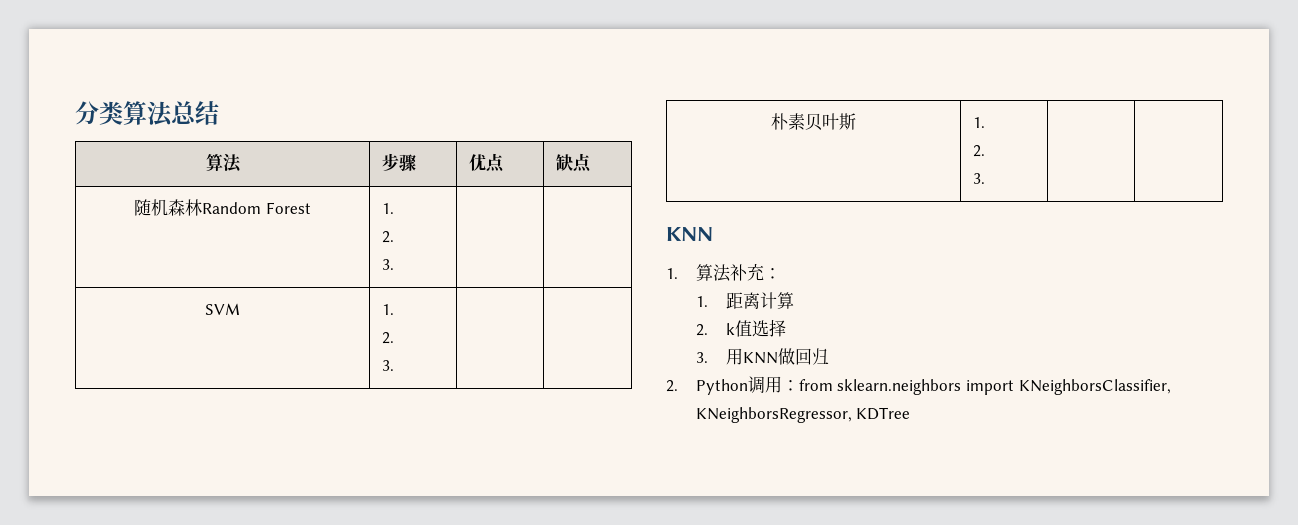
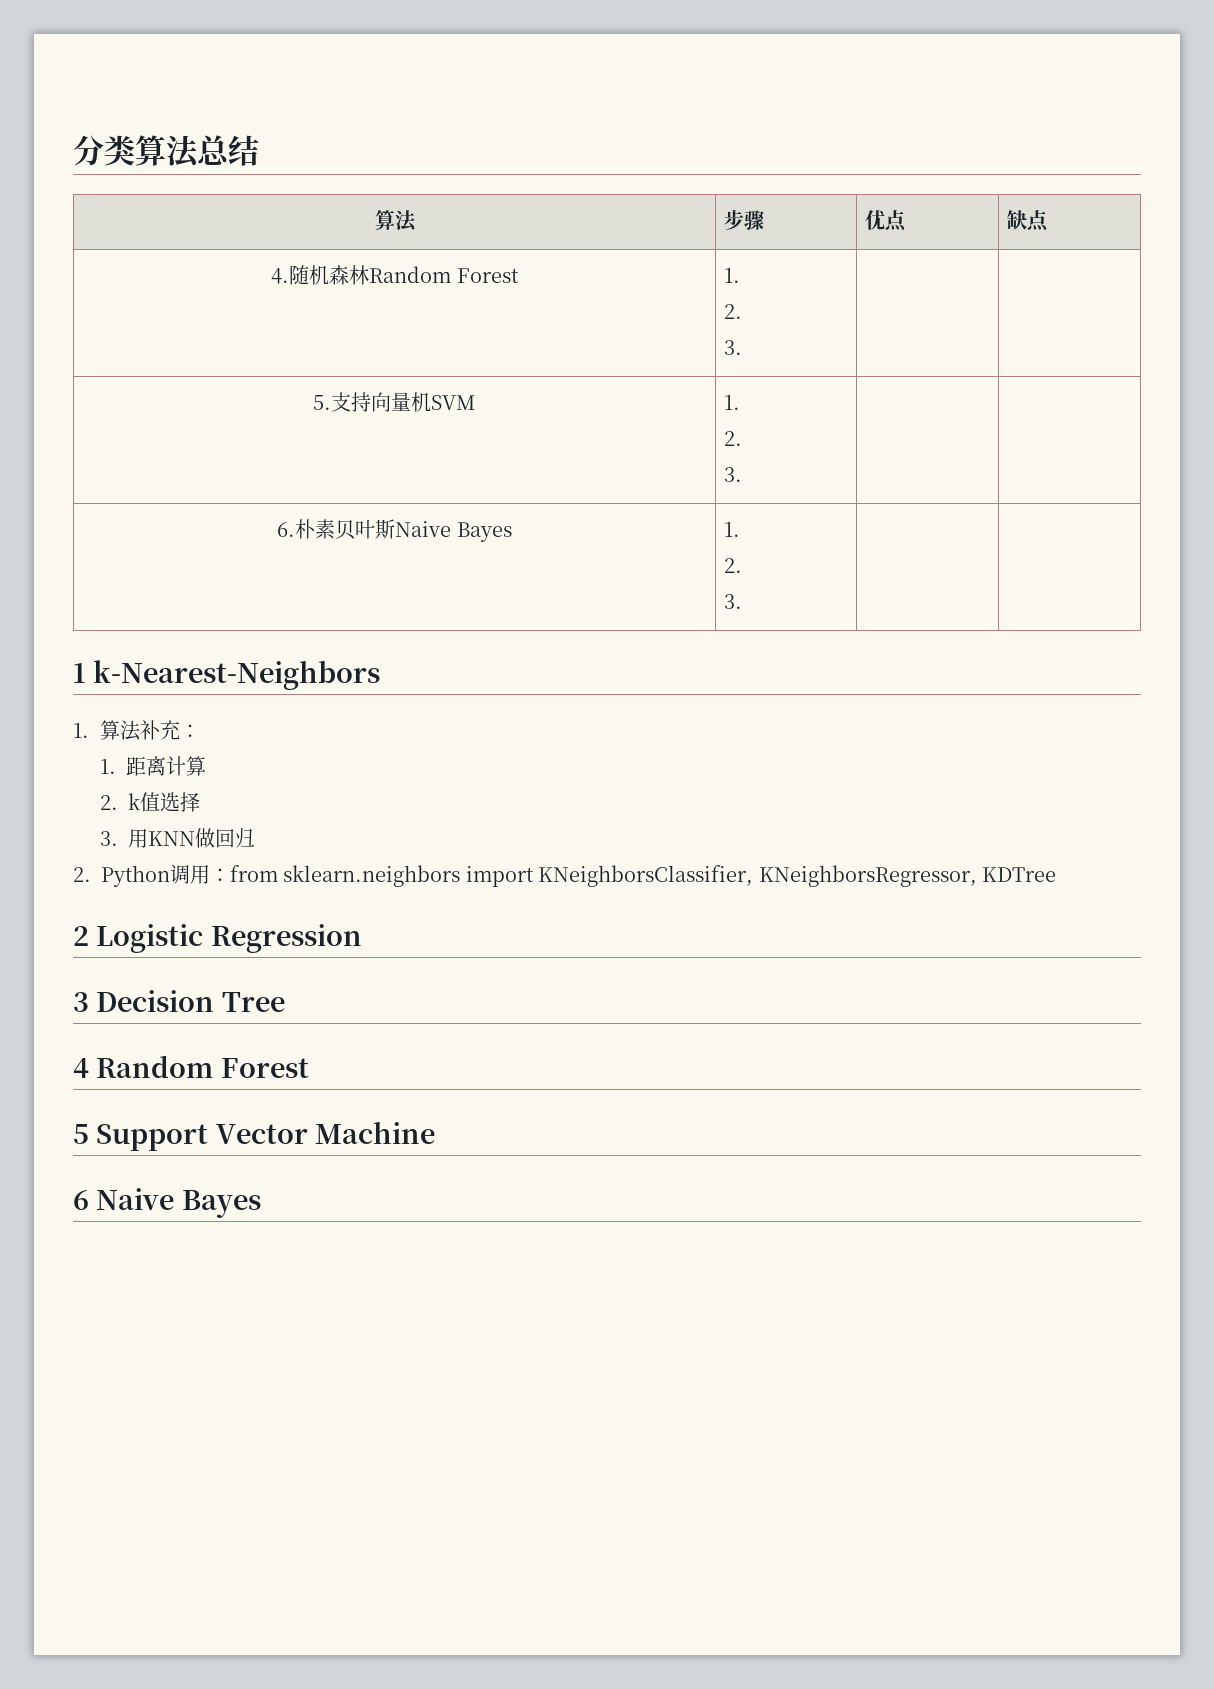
(592, 163) none -> [271,268,290,284] 4.
(395, 264) none -> [313,392,431,412] 5.支持向量机
(395, 365) none -> [277,522,296,537] 6.
[973,117,986,128] [973,145,986,157] [973,173,986,184] [666,227,713,241] | 1. // 2. // 3. | | // KNN -> [395,521,512,542] [724,522,741,537] [724,558,743,573] [724,594,743,609] [73,660,381,690] Naive Bayes | 1. // 2. // 3. | | // 1 k-Nearest-Neighbors
(911, 413) none -> [73,924,362,953] [73,990,285,1012] [73,1055,309,1078] [73,1121,435,1151] [73,1188,261,1218] // 2 Logistic Regression // 3 Decision Tree // 4 Random Forest // 5 Support Vector Machine // 6 Naive Bayes

